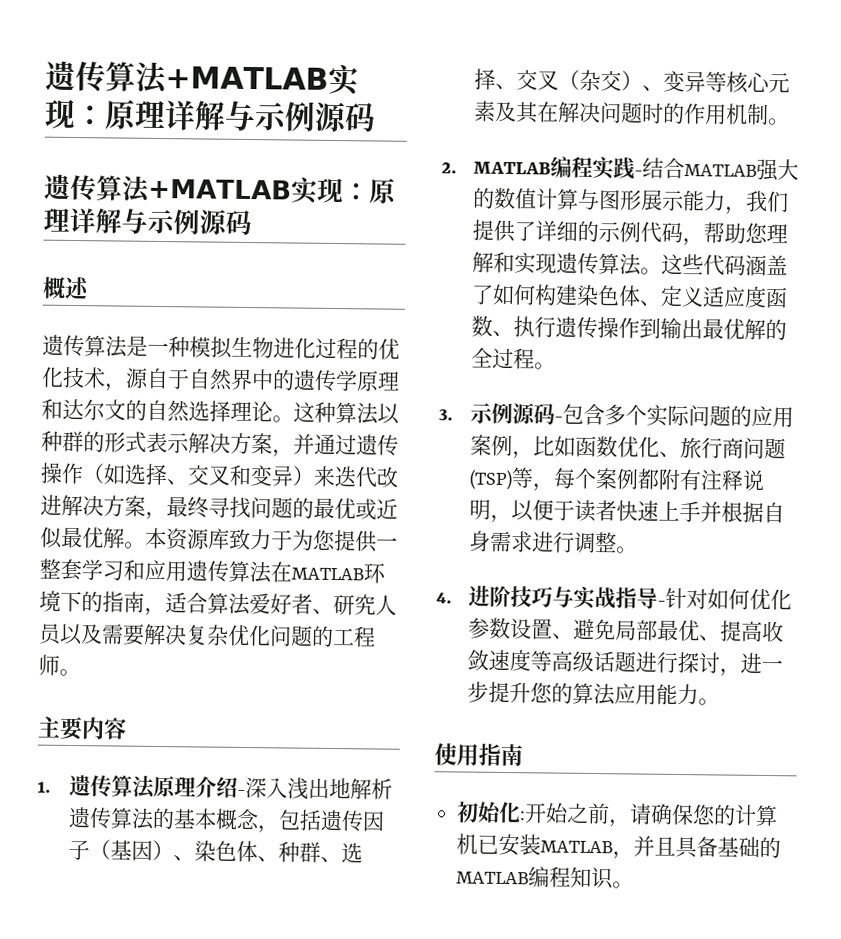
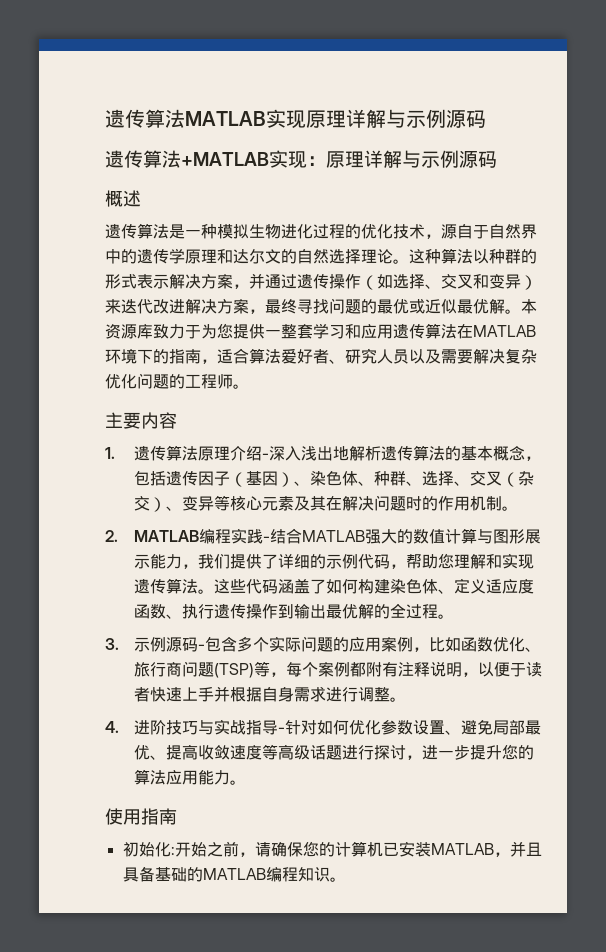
[45,60,360,97] [44,99,106,129] 遗传算法+MATLAB实现： -> [105,109,306,129] 遗传算法MATLAB实现

